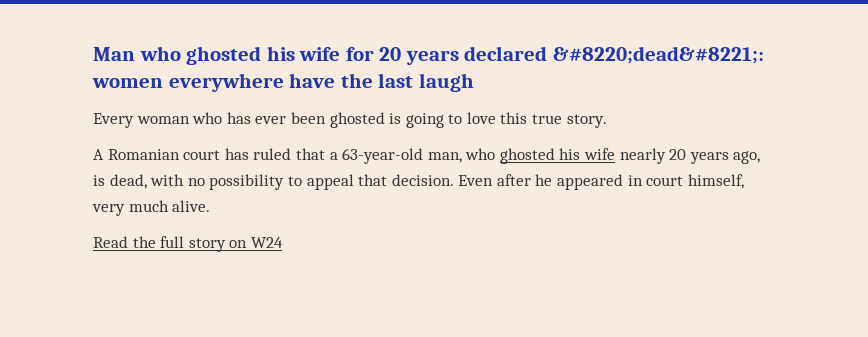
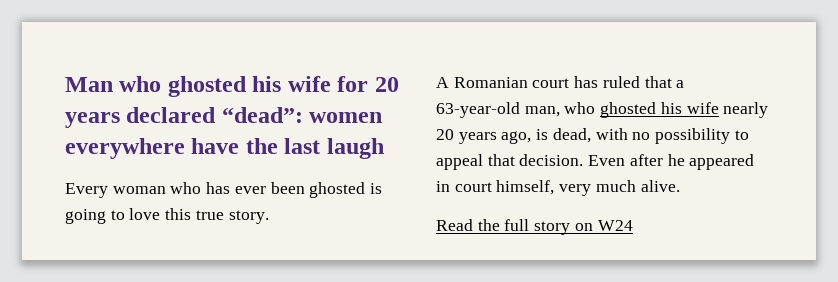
[552,46,764,64] &#8220;dead&#8221;: -> [221,107,303,123] “dead”:

